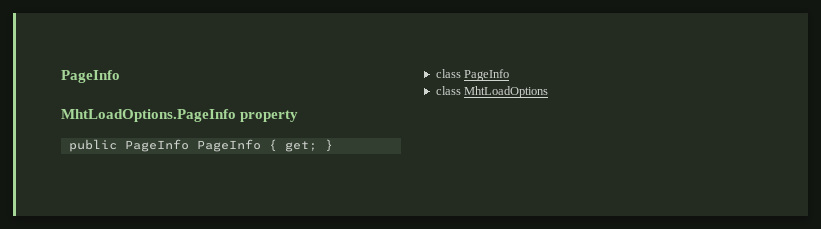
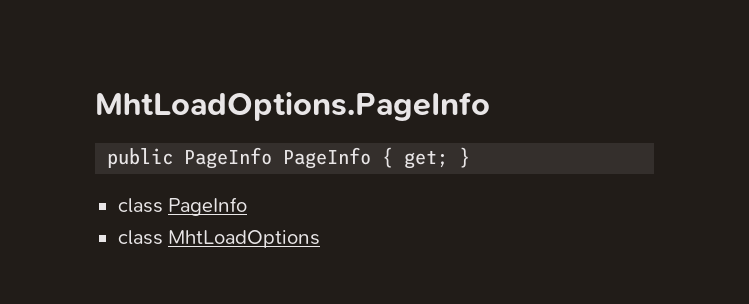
[61,70,120,83] PageInfo // -> (95, 106) none
[240,110,299,122] property -> (490, 106) none

